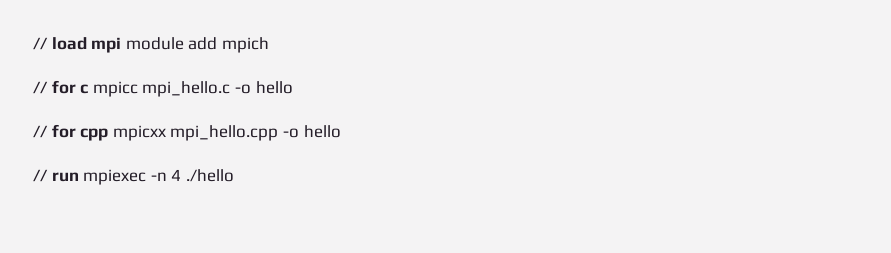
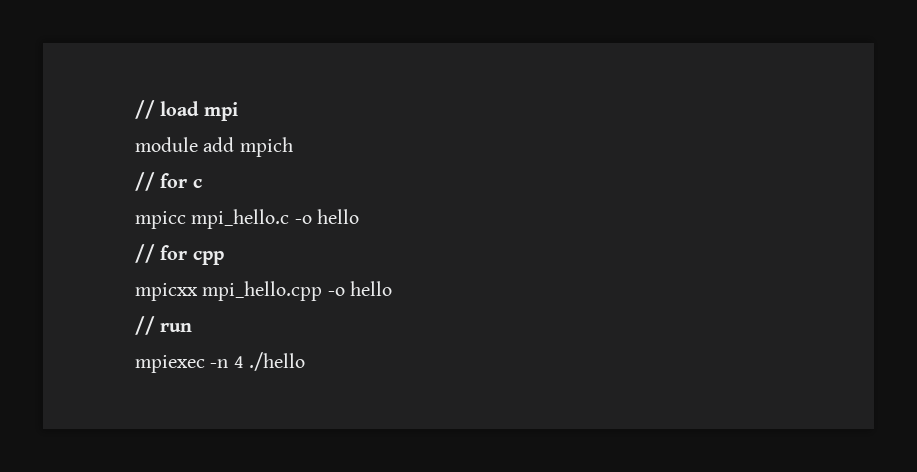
(122, 45) none -> (238, 111) //
(89, 89) none -> (202, 183) //
(109, 134) none -> (224, 258) //
(79, 177) none -> (193, 327) //

